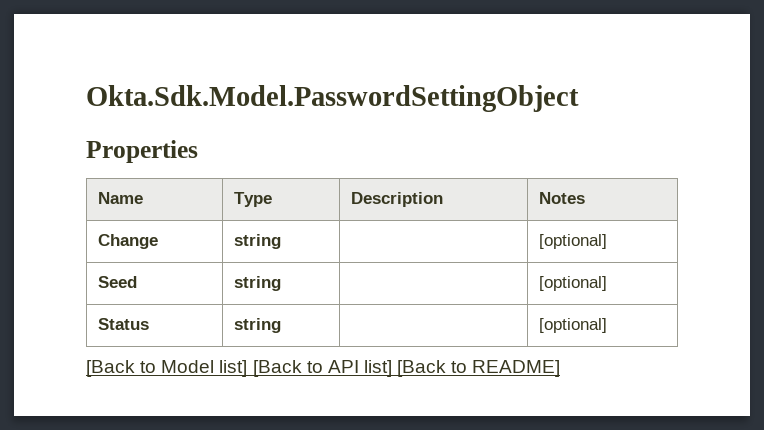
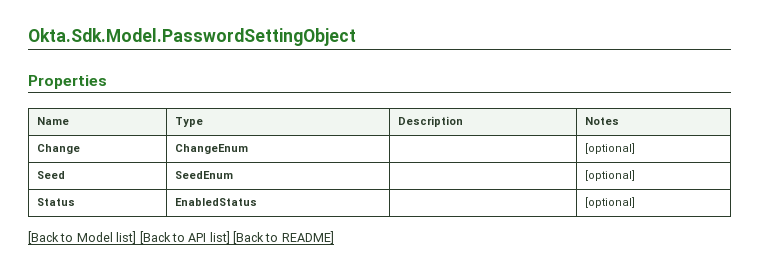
[234,234,282,249] string -> [175,144,249,154] ChangeEnum
[234,276,282,291] string -> [175,171,234,179] SeedEnum
[234,318,282,333] string -> [175,198,258,206] EnabledStatus

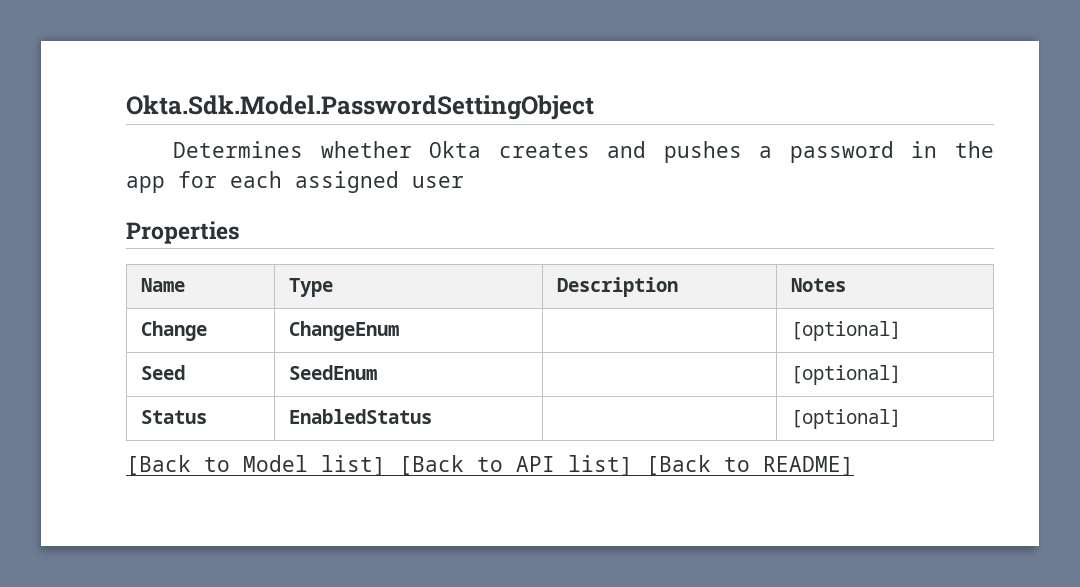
(356, 37) none -> [173,141,994,163] [126,171,464,193] // Determines whether Okta creates and pushes a password in the app for each assigned user

